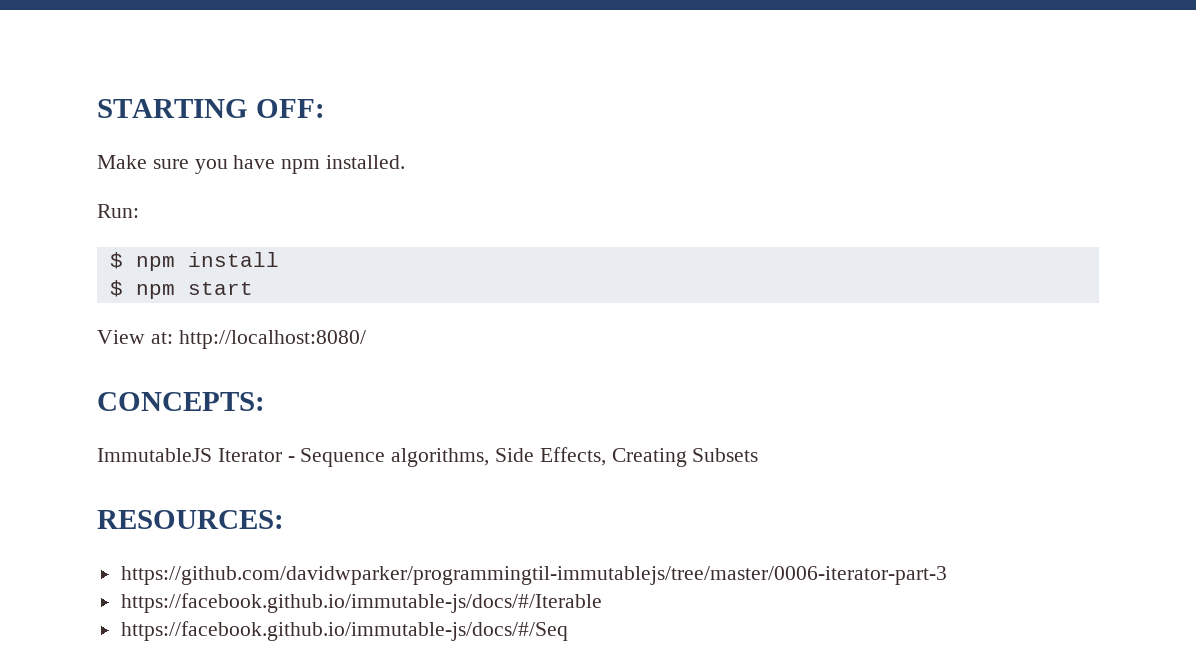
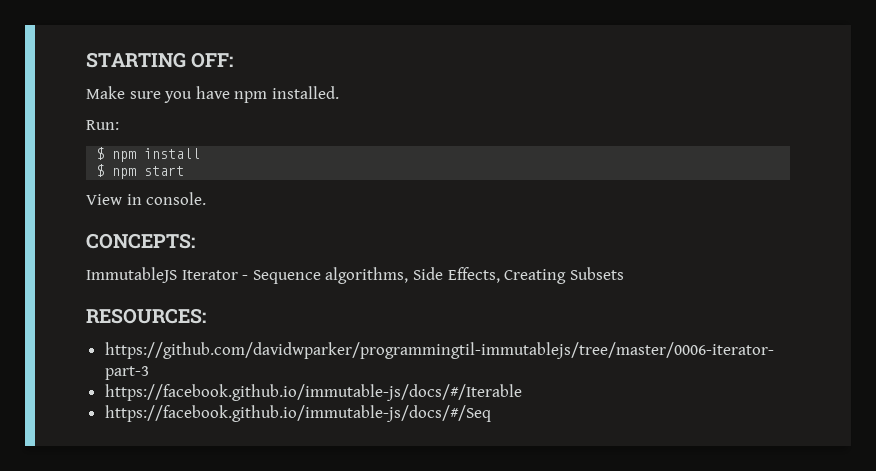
[150,330,366,349] at: http://localhost:8080/ -> [126,192,207,205] in console.

